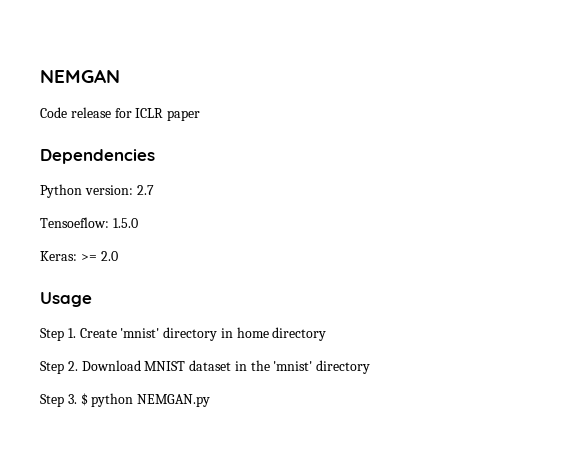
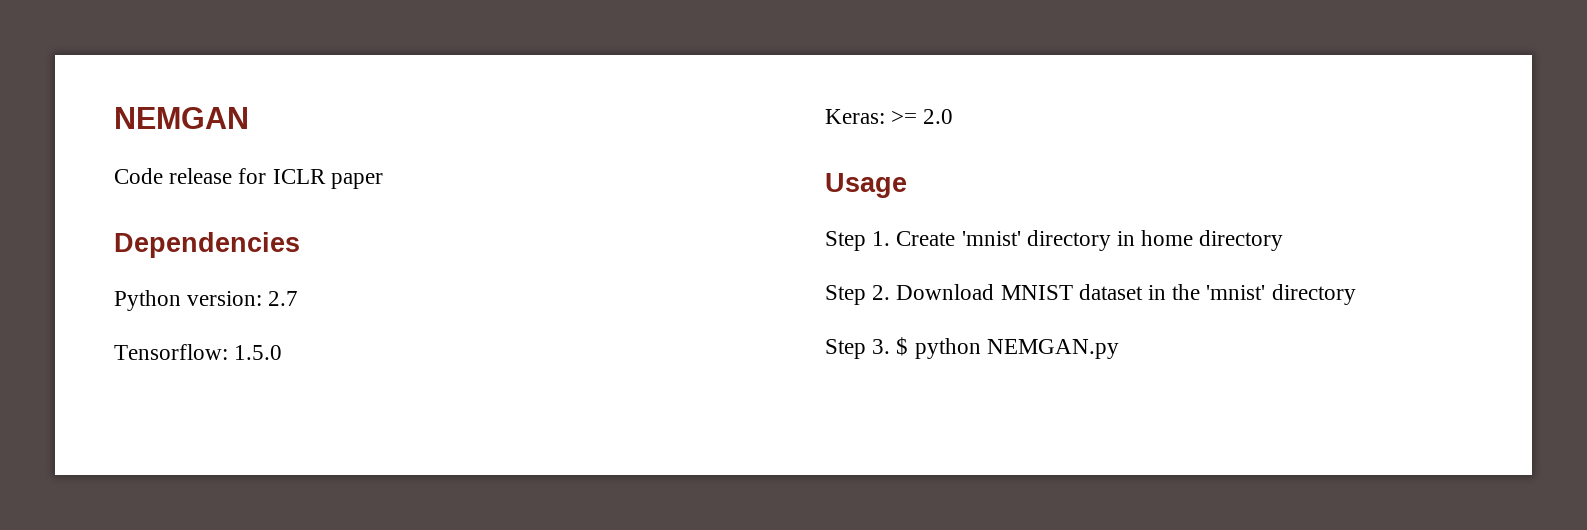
[40,217,109,228] Tensoeflow: -> [114,344,228,360] Tensorflow:

